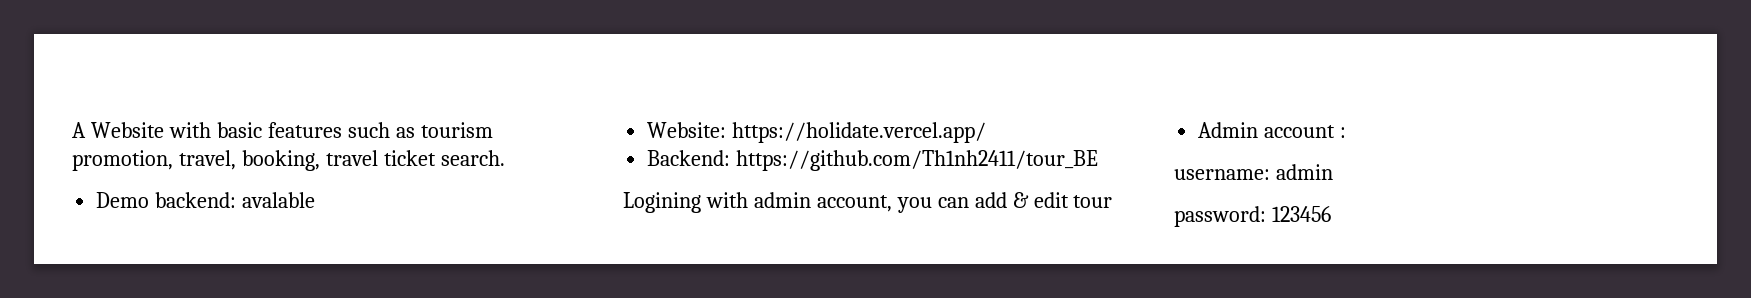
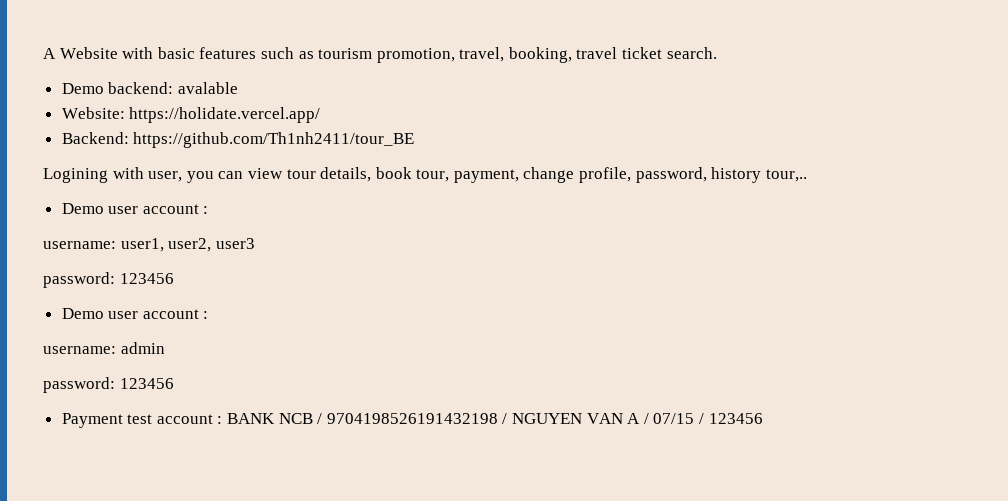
[753,192,1113,213] [1198,122,1259,138] admin account, you can add & edit tour // Admin -> [148,167,807,183] [61,203,209,214] [43,238,255,252] [43,272,174,288] [61,308,139,319] user, you can view tour details, book tour, payment, change profile, password, history tour,.. // Demo user account : // username: user1, user2, user3 // password: 123456 // Demo user
(1331, 214) none -> [61,413,763,428] // Payment test account : BANK NCB / 9704198526191432198 / NGUYEN VAN A / 07/15 / 123456

